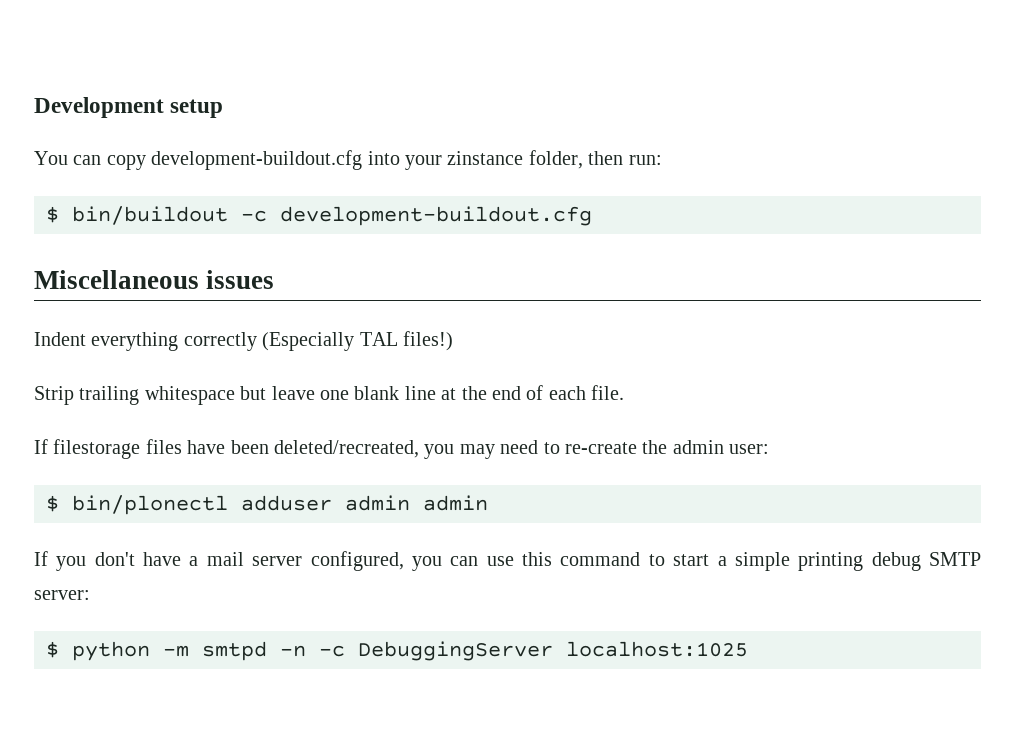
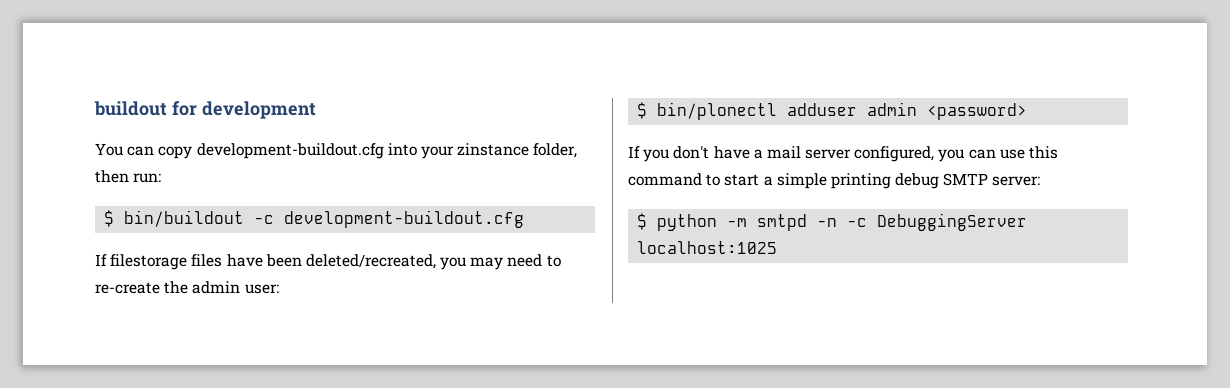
[34,97,224,118] Development setup -> [94,101,316,119] buildout for development
[34,270,275,289] [34,331,453,351] [34,385,625,405] // Miscellaneous issues // Indent everything correctly (Especially TAL files!) // Strip trailing whitespace but leave one blank line at the end of each file. -> (525, 219) none
[423,495,488,511] admin -> [927,103,1028,120] <password>

